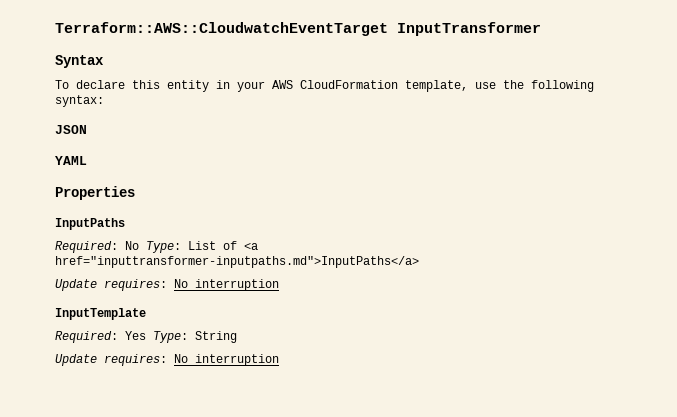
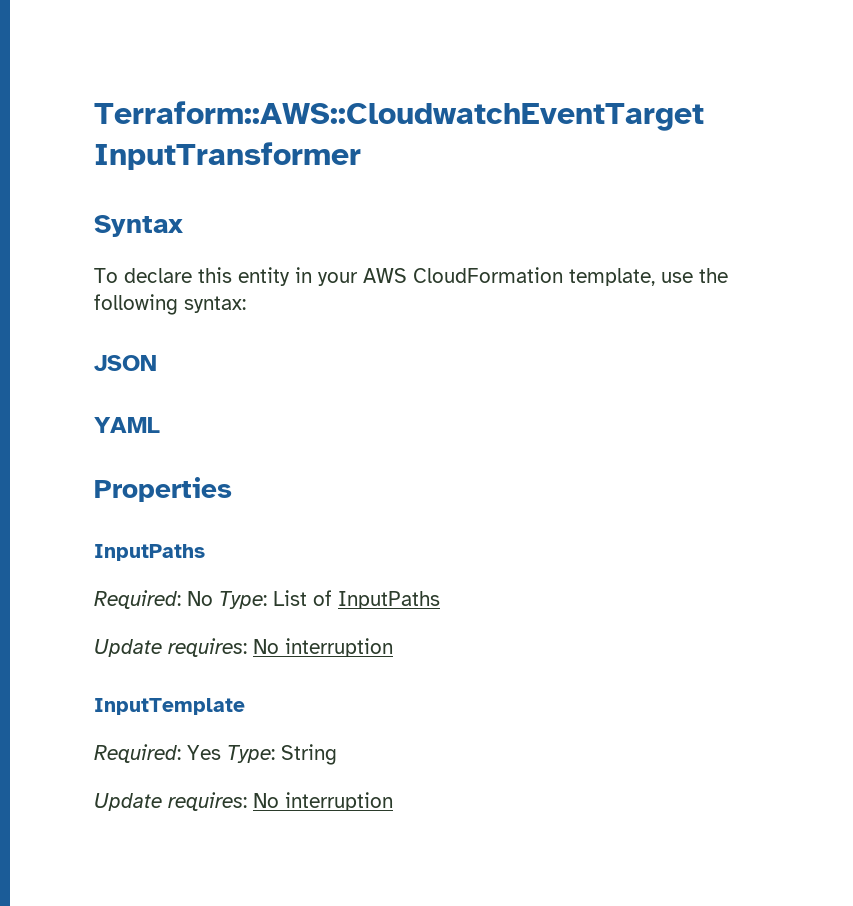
[244,243,258,250] [55,256,419,268] <a href="inputtransformer-inputpaths.md">InputPaths</a> -> [338,591,440,609] InputPaths

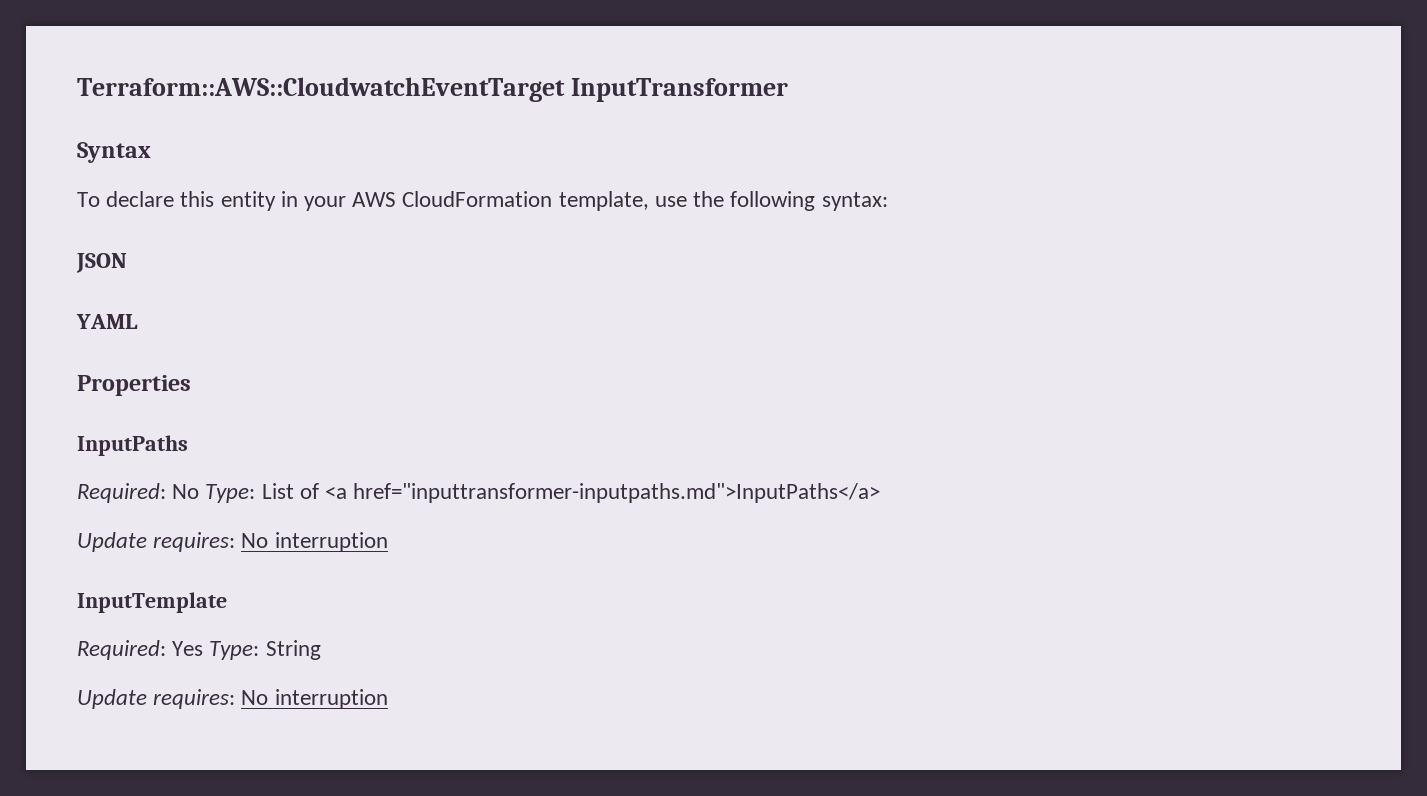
[338,591,440,609] InputPaths -> [325,483,881,503] <a href="inputtransformer-inputpaths.md">InputPaths</a>

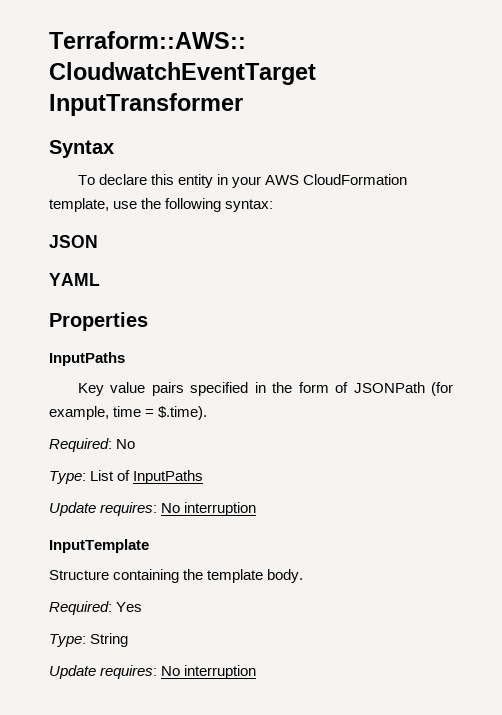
(188, 445) none -> [77,382,454,396] [49,406,208,420] // Key value pairs specified in the form of JSONPath (for example, time = $.time).
(200, 491) none -> (136, 444) //
[325,483,881,503] <a href="inputtransformer-inputpaths.md">InputPaths</a> -> [133,470,204,484] InputPaths
(227, 602) none -> [49,569,304,583] // Structure containing the template body.
(204, 648) none -> (143, 607) //

